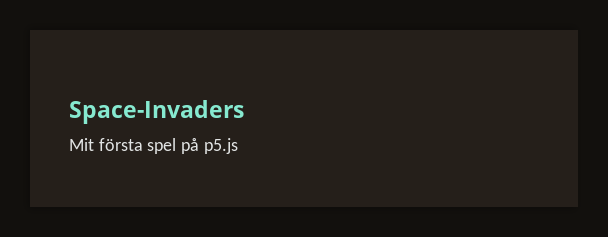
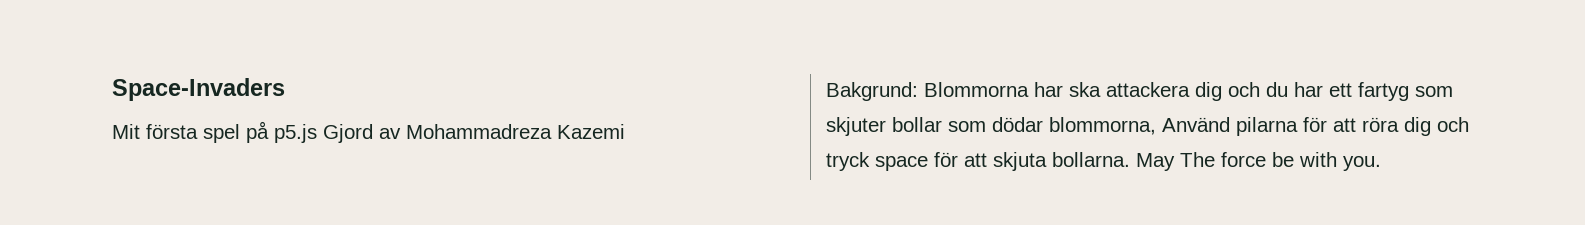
(238, 146) none -> [323,124,625,143] [826,82,1453,101] [826,117,1469,136] [826,152,1381,171] Gjord av Mohammadreza Kazemi // Bakgrund: Blommorna har ska attackera dig och du har ett fartyg som skjuter bollar som dödar blommorna, Använd pilarna för att röra dig och tryck space för att skjuta bollarna. May The force be with you.

